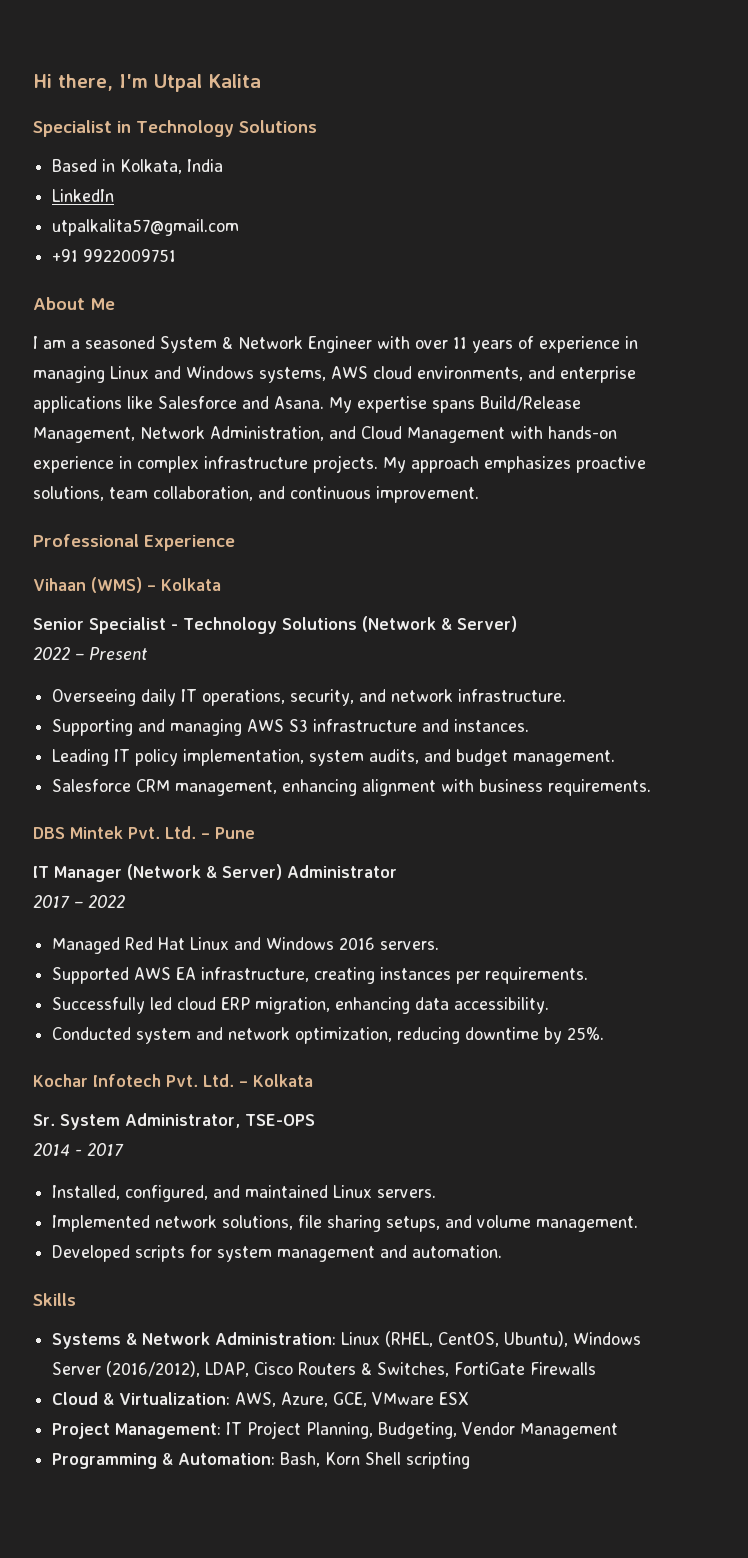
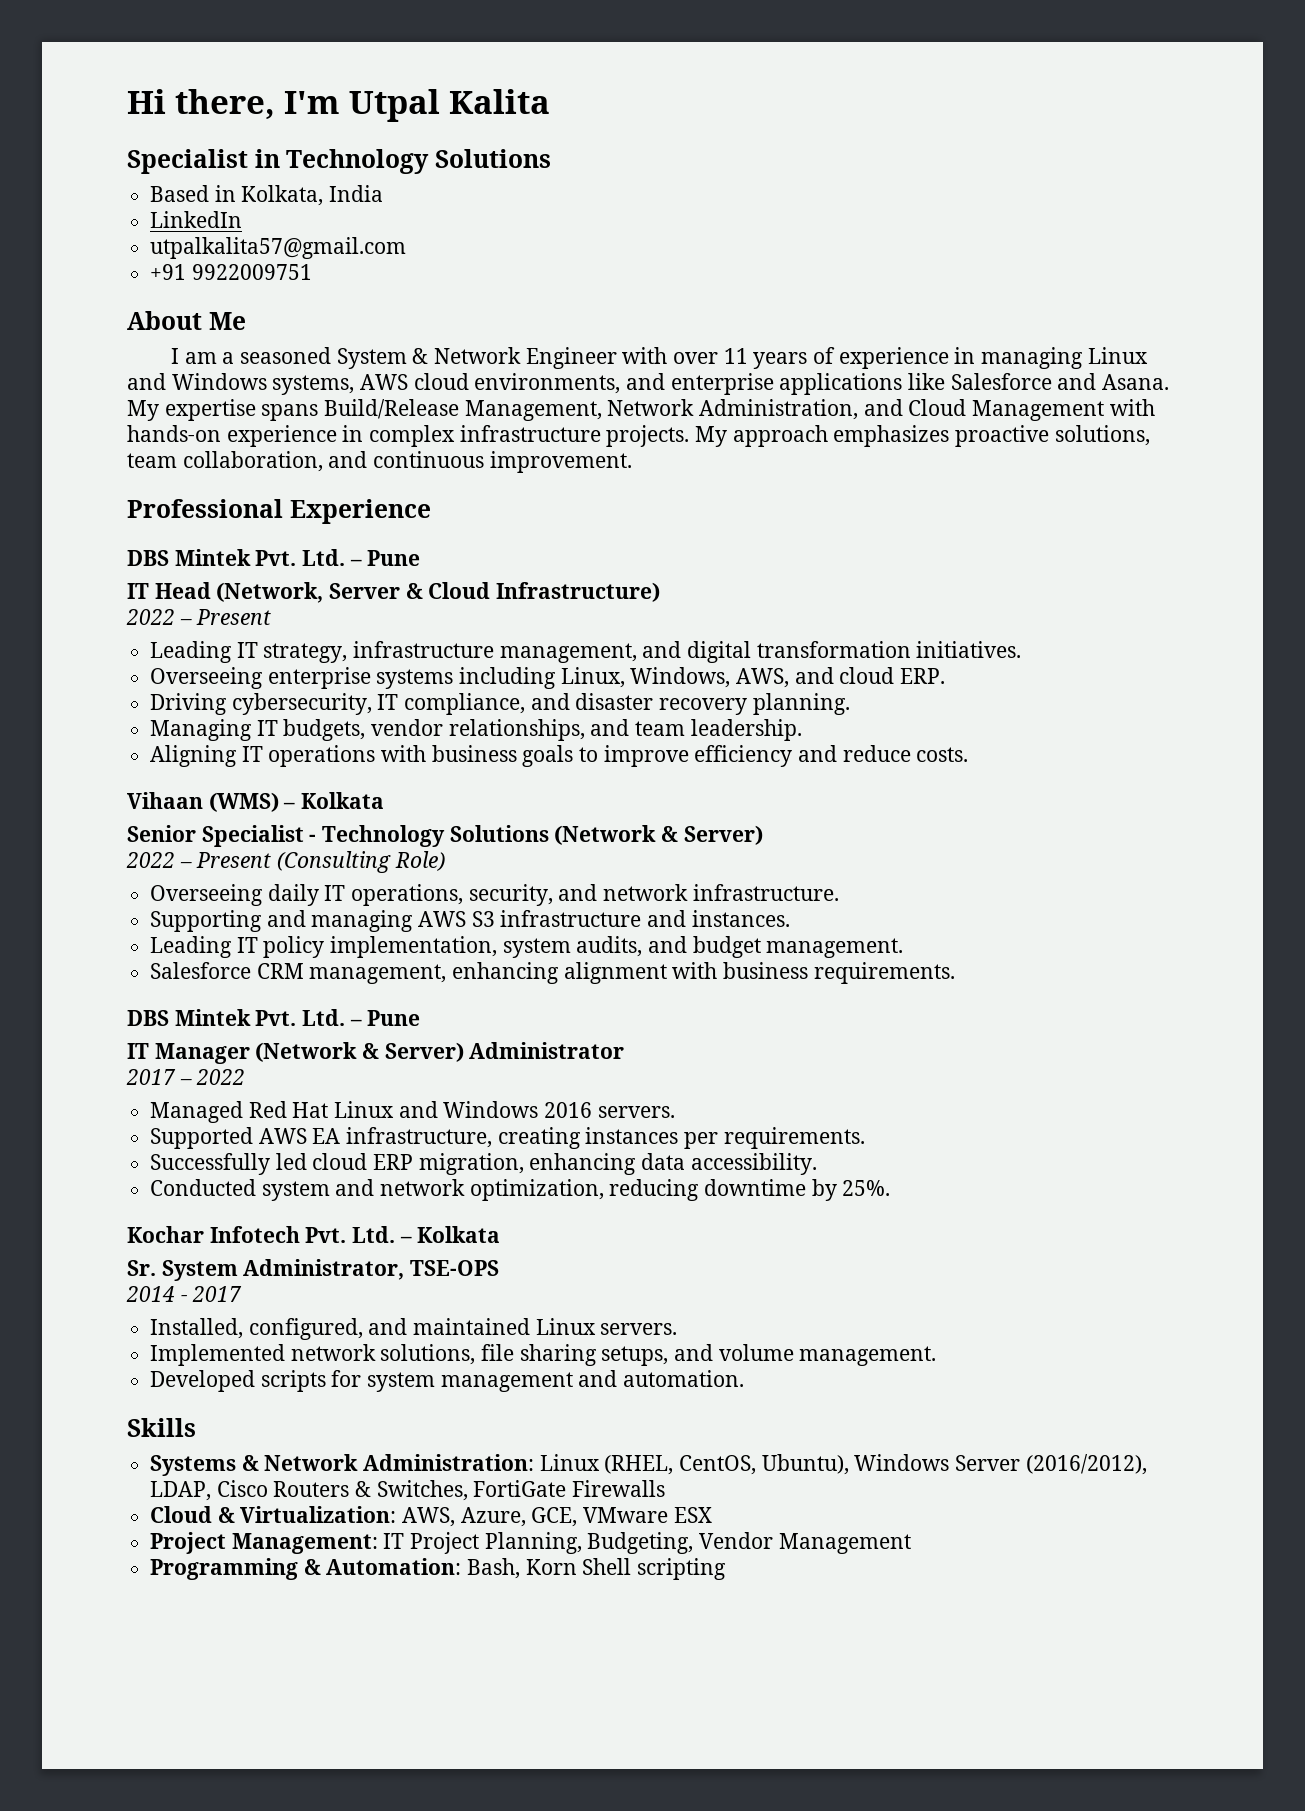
(235, 543) none -> [127,549,421,566] [127,582,661,603] [126,609,272,625] [150,641,1022,663] [150,667,946,689] [150,693,850,715] [150,719,802,741] [150,745,969,767] // DBS Mintek Pvt. Ltd. – Pune // IT Head (Network, Server & Cloud Infrastructure) // 2022 – Present // Leading IT strategy, infrastructure management, and digital transformation initiatives. // Overseeing enterprise systems including Linux, Windows, AWS, and cloud ERP. // Driving cybersecurity, IT compliance, and disaster recovery planning. // Managing IT budgets, vendor relationships, and team leadership. // Aligning IT operations with business goals to improve efficiency and reduce costs.
(147, 653) none -> [277,851,445,873] (Consulting Role)

